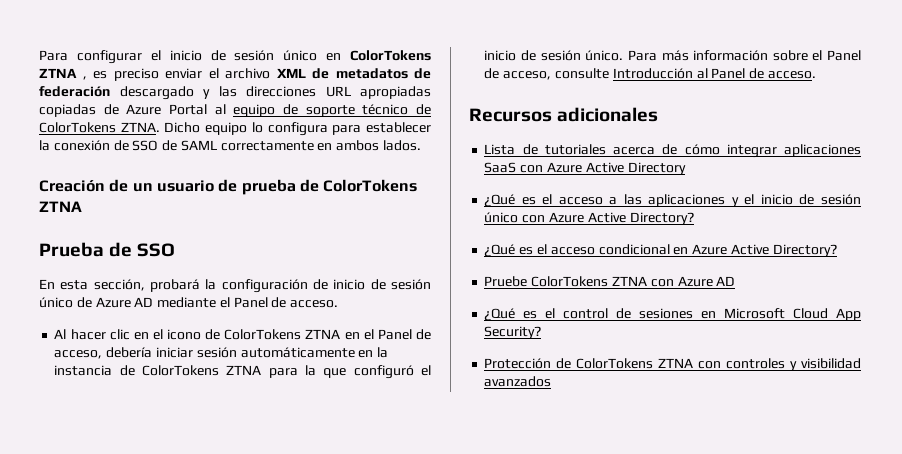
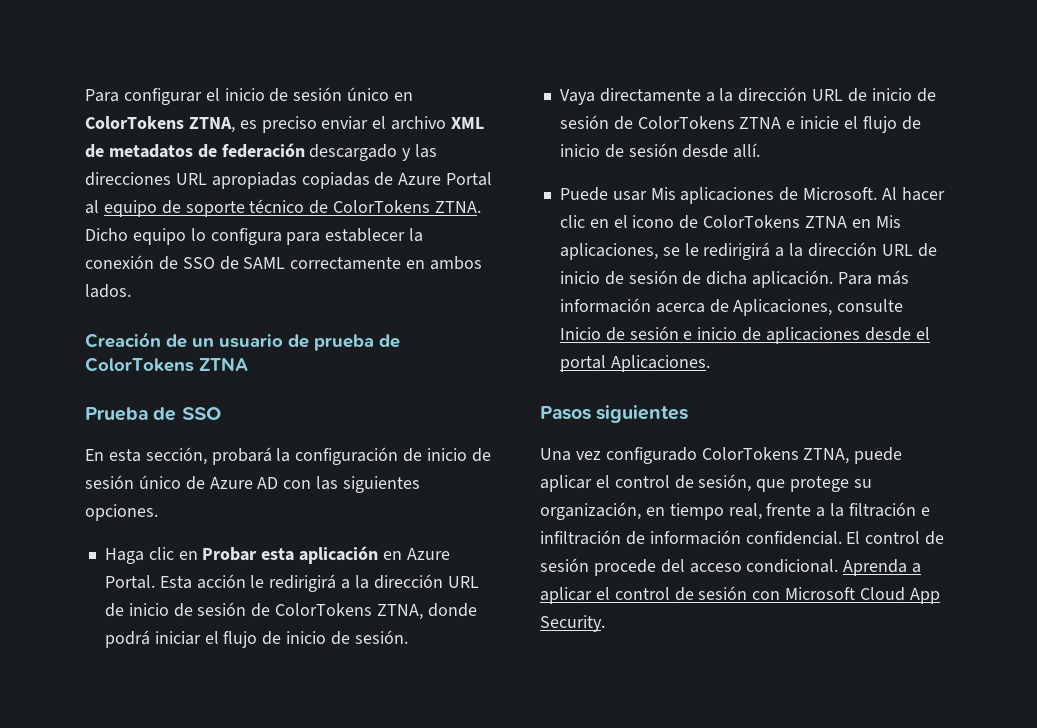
[39,68,87,80] ZTNA , -> [188,117,235,133] ZTNA,
[157,297,339,308] mediante el Panel de acceso. // -> [283,476,421,493] [85,504,158,521] [104,546,450,564] [104,574,479,592] [104,602,477,620] [104,630,408,648] [559,87,936,105] [559,115,921,133] [559,143,761,158] [559,187,878,204] con las siguientes opciones. // Haga clic en Probar esta aplicación en Azure Portal. Esta acción le redirigirá a la dirección URL de inicio de sesión de ColorTokens ZTNA, donde podrá iniciar el flujo de inicio de sesión. // Vaya directamente a la dirección URL de inicio de sesión de ColorTokens ZTNA e inicie el flujo de inicio de sesión desde allí. // Puede usar Mis aplicaciones de Microsoft.
[363,329,431,340] [54,347,389,359] [54,365,431,379] [484,50,861,61] [484,68,816,80] [469,107,659,122] [484,144,861,158] [484,162,686,175] [484,194,861,207] [484,212,694,225] [484,244,837,257] [484,276,736,287] [484,308,861,321] [484,326,542,339] [484,358,861,371] [484,376,552,387] el Panel de acceso, debería iniciar sesión automáticamente en la instancia de ColorTokens ZTNA para la que configuró el inicio de sesión único. Para más información sobre el Panel de acceso, consulte Introducción al Panel de acceso. // Recursos adicionales // Lista de tutoriales acerca de cómo integrar aplicaciones SaaS con Azure Active Directory // ¿Qué es el acceso a las aplicaciones y el inicio de sesión único con Azure Active Directory? // ¿Qué es el acceso condicional en Azure Active Directory? // Pruebe ColorTokens ZTNA con Azure AD // ¿Qué es el control de sesiones en Microsoft Cloud App Security? // Protección de ColorTokens ZTNA con controles y visibilidad avanzados -> [875,215,901,228] [559,242,937,260] [559,270,909,288] [559,298,904,316] [559,326,930,344] [559,355,710,372] [540,405,689,423] [540,447,903,464] [540,474,873,492] [540,502,930,520] [540,530,945,545] [540,558,922,576] [540,586,940,604] [540,615,605,632] Mis aplicaciones, se le redirigirá a la dirección URL de inicio de sesión de dicha aplicación. Para más información acerca de Aplicaciones, consulte Inicio de sesión e inicio de aplicaciones desde el portal Aplicaciones. // Pasos siguientes // Una vez configurado ColorTokens ZTNA, puede aplicar el control de sesión, que protege su organización, en tiempo real, frente a la filtración e infiltración de información confidencial. El control de sesión procede del acceso condicional. Aprenda a aplicar el control de sesión con Microsoft Cloud App Security.

